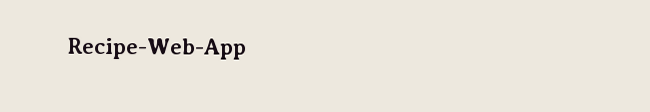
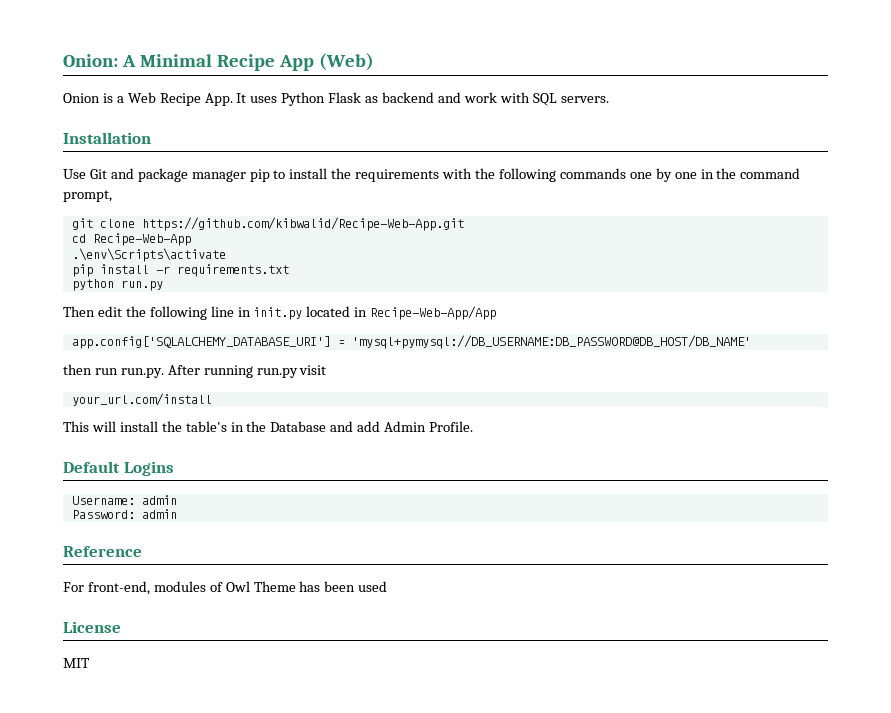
[66,37,247,60] Recipe-Web-App -> [63,53,374,71] [63,92,609,106] [63,132,151,144] [63,168,801,182] [63,190,112,202] [71,217,464,231] [71,233,191,246] [71,248,226,262] [71,264,289,277] [71,279,163,291] [63,306,497,320] [71,335,751,349] [63,364,327,378] [71,393,212,406] [63,421,474,432] [63,461,174,476] [71,495,177,505] [71,509,177,519] [63,546,142,557] [63,581,388,595] [63,621,121,633] [63,658,90,668] Onion: A Minimal Recipe App (Web) // Onion is a Web Recipe App. It uses Python Flask as backend and work with SQL servers. // Installation // Use Git and package manager pip to install the requirements with the following commands one by one in the command prompt, // git clone https://github.com/kibwalid/Recipe-Web-App.git // cd Recipe-Web-App // .\env\Scripts\activate // pip install -r requirements.txt // python run.py // Then edit the following line in init.py located in Recipe-Web-App/App // app.config['SQLALCHEMY_DATABASE_URI'] = 'mysql+pymysql://DB_USERNAME:DB_PASSWORD@DB_HOST/DB_NAME' // then run run.py. After running run.py visit // your_url.com/install // This will install the table's in the Database and add Admin Profile. // Default Logins // Username: admin // Password: admin // Reference // For front-end, modules of Owl Theme has been used // License // MIT

